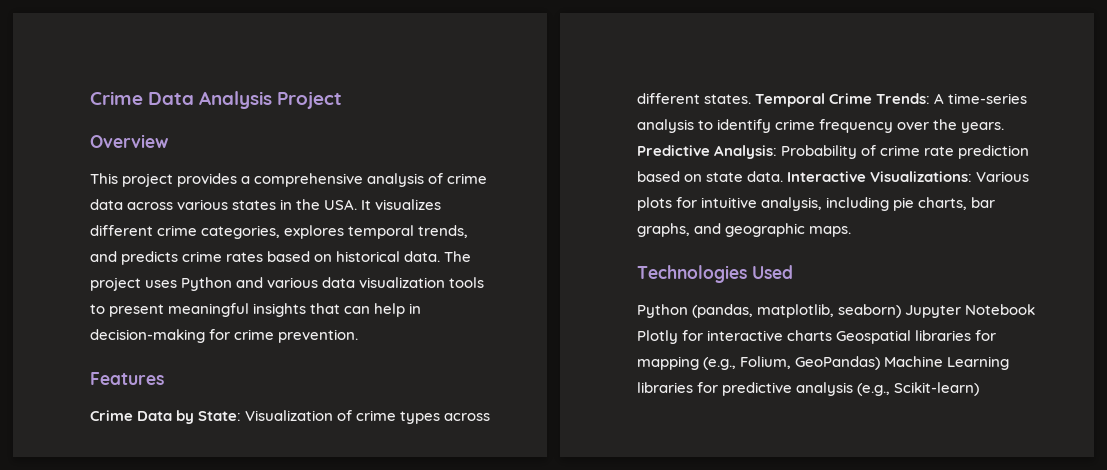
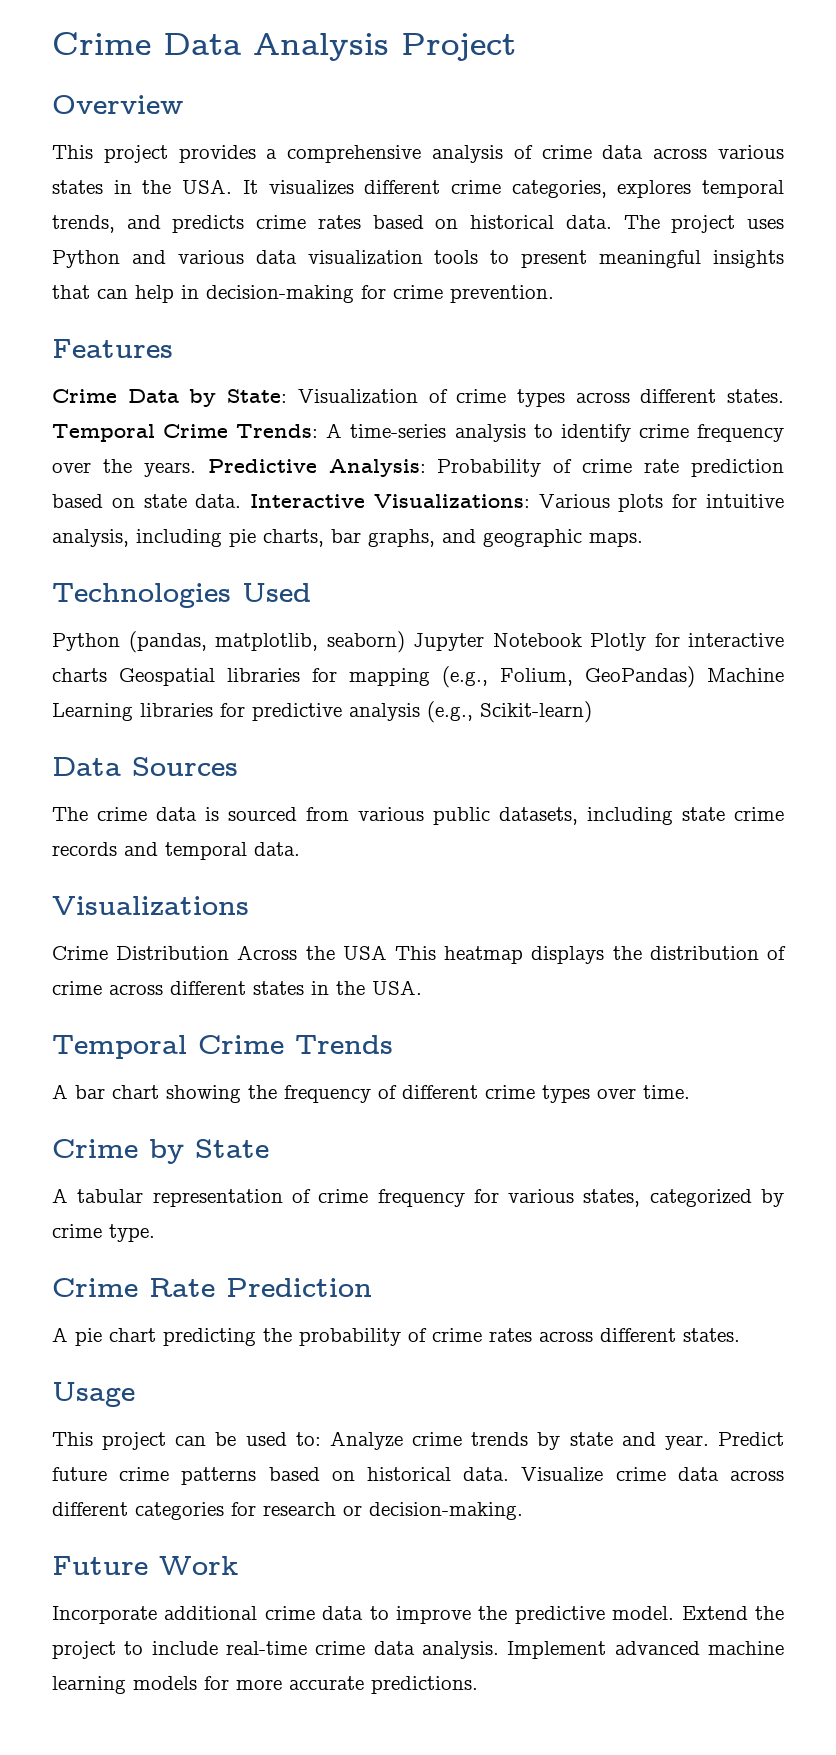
(980, 389) none -> [52,757,238,776] [52,807,784,825] [52,842,300,860] [52,896,249,915] [52,945,786,964] [52,980,422,995] [52,1035,393,1059] [52,1084,690,1103] [52,1139,269,1164] [52,1188,784,1207] [52,1224,155,1242] [52,1278,372,1297] [52,1327,740,1346] [52,1382,135,1407] [52,1431,785,1450] [52,1467,785,1485] [52,1502,523,1520] [52,1556,238,1575] [52,1606,784,1624] [52,1641,784,1659] [52,1676,478,1694] // Data Sources // The crime data is sourced from various public datasets, including state crime records and temporal data. // Visualizations // Crime Distribution Across the USA This heatmap displays the distribution of crime across different states in the USA. // Temporal Crime Trends // A bar chart showing the frequency of different crime types over time. // Crime by State // A tabular representation of crime frequency for various states, categorized by crime type. // Crime Rate Prediction // A pie chart predicting the probability of crime rates across different states. // Usage // This project can be used to: Analyze crime trends by state and year. Predict future crime patterns based on historical data. Visualize crime data across different categories for research or decision-making. // Future Work // Incorporate additional crime data to improve the predictive model. Extend the project to include real-time crime data analysis. Implement advanced machine learning models for more accurate predictions.

